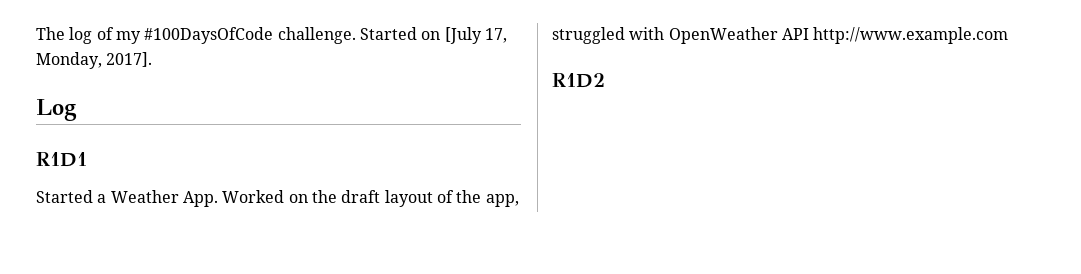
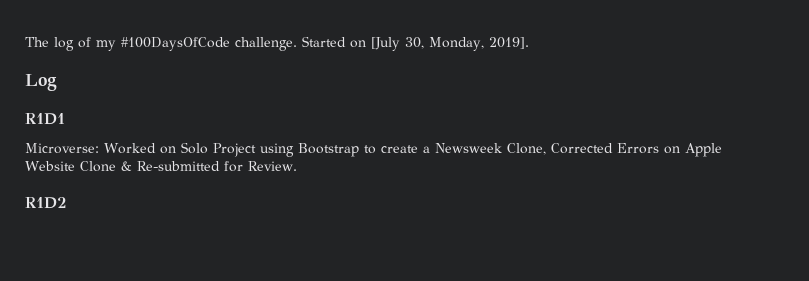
[484,28,507,43] [36,52,153,69] 17, Monday, 2017]. -> [405,37,529,51] 30, Monday, 2019].
[36,190,519,207] [552,27,1009,44] Started a Weather App. Worked on the draft layout of the app, struggled with OpenWeather API http://www.example.com -> [25,142,722,157] [25,161,297,172] Microverse: Worked on Solo Project using Bootstrap to create a Newsweek Clone, Corrected Errors on Apple Website Clone & Re-submitted for Review.

